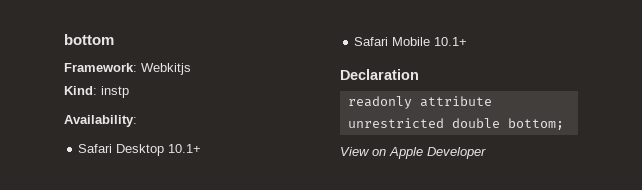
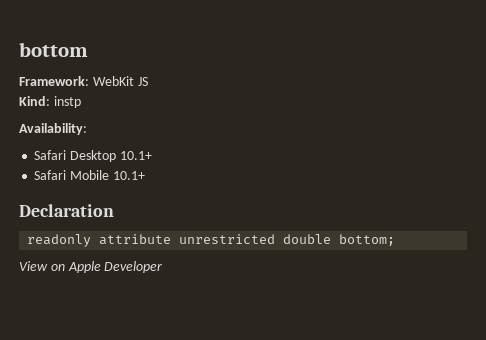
[141,63,191,75] Webkitjs -> [92,76,148,86] WebKit JS

